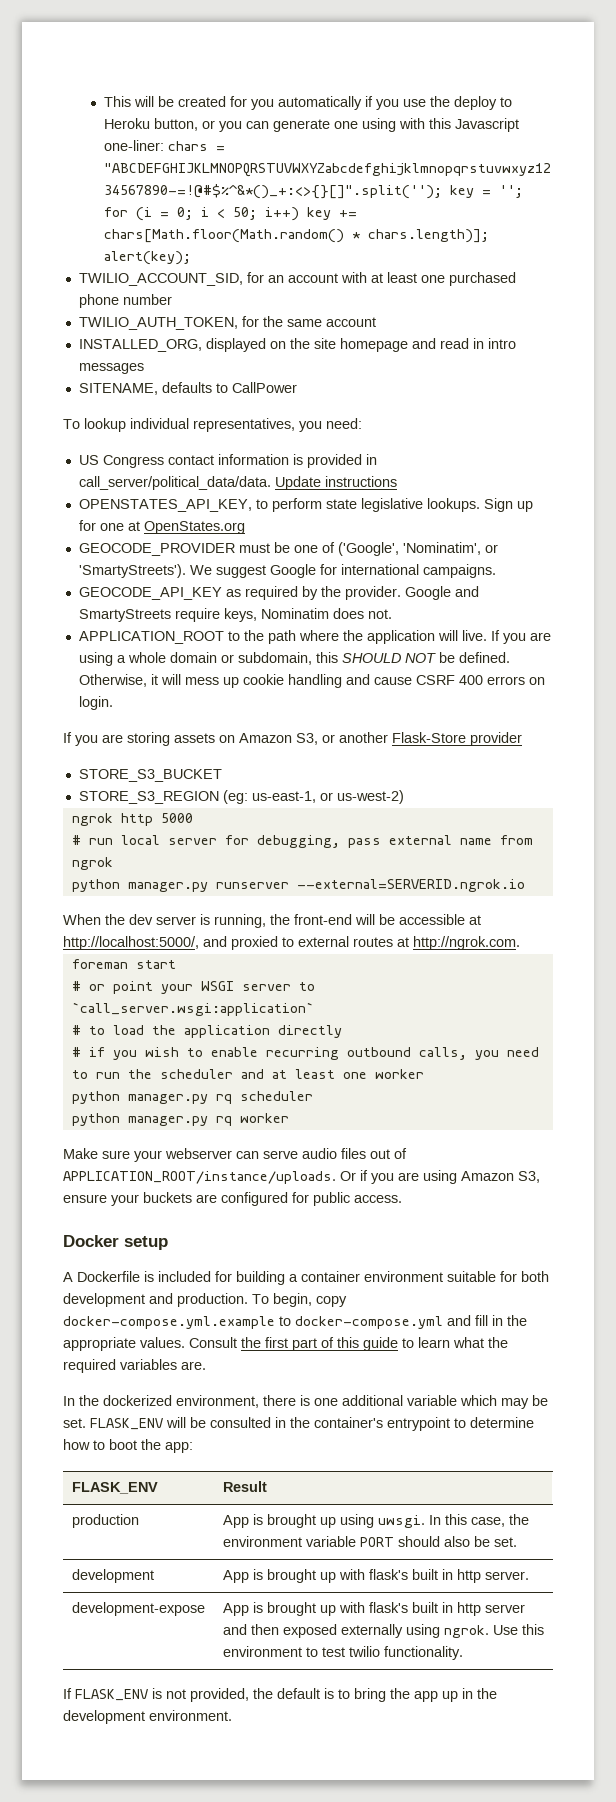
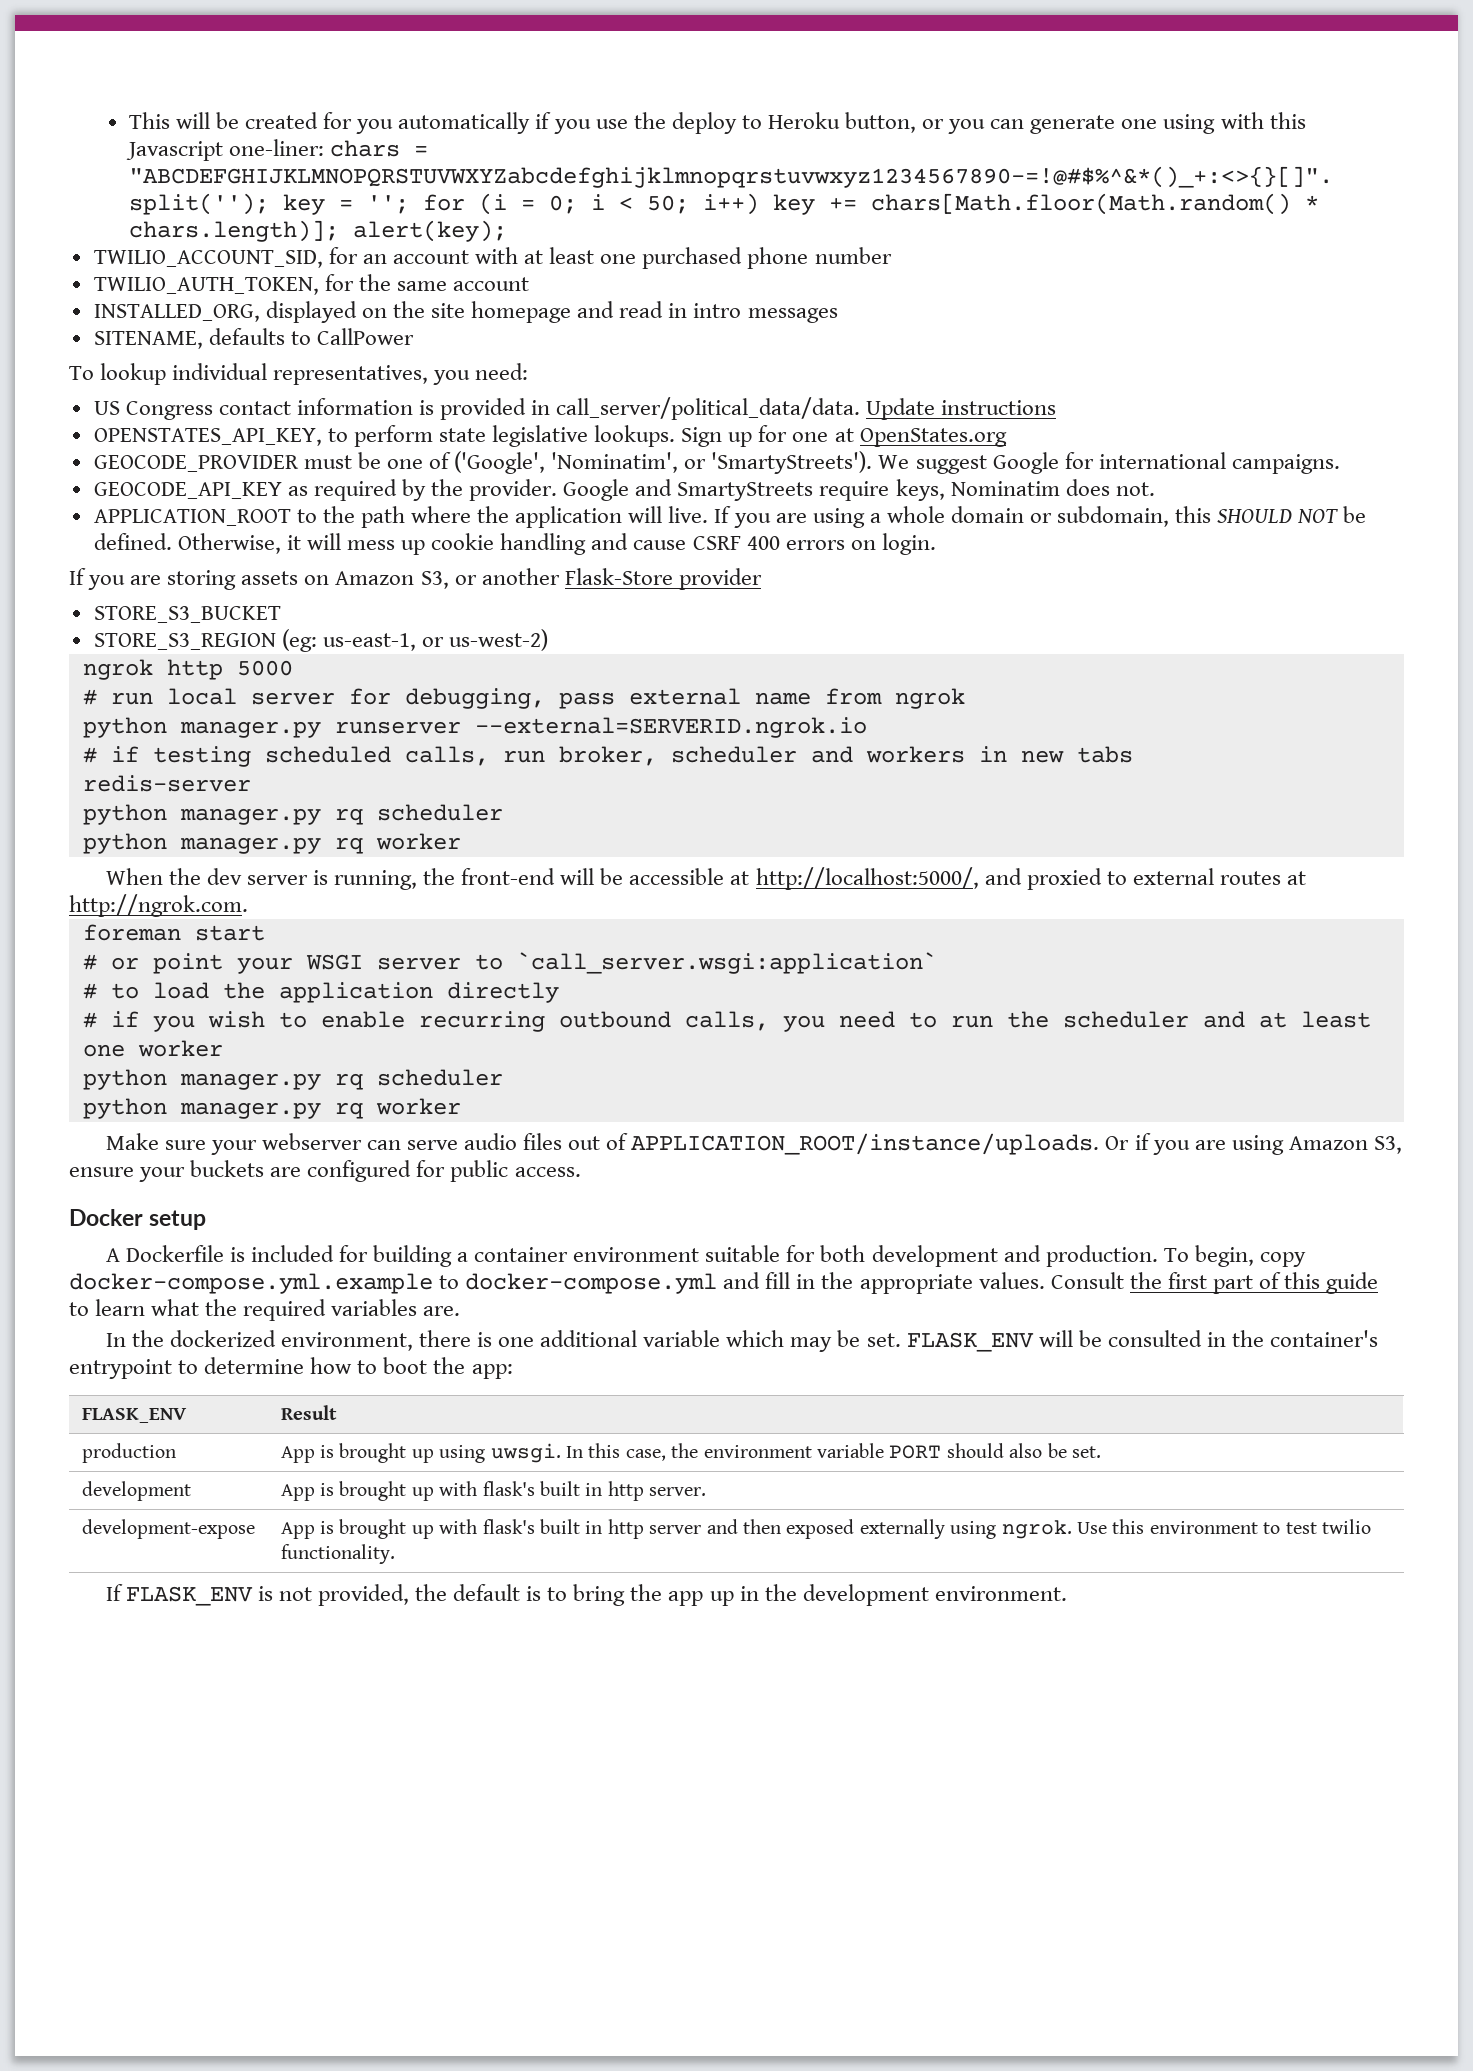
(525, 885) none -> [82,746,1133,767] [82,775,251,792] [82,804,503,825] [82,833,461,854] // # if testing scheduled calls, run broker, scheduler and workers in new tabs // redis-server // python manager.py rq scheduler // python manager.py rq worker

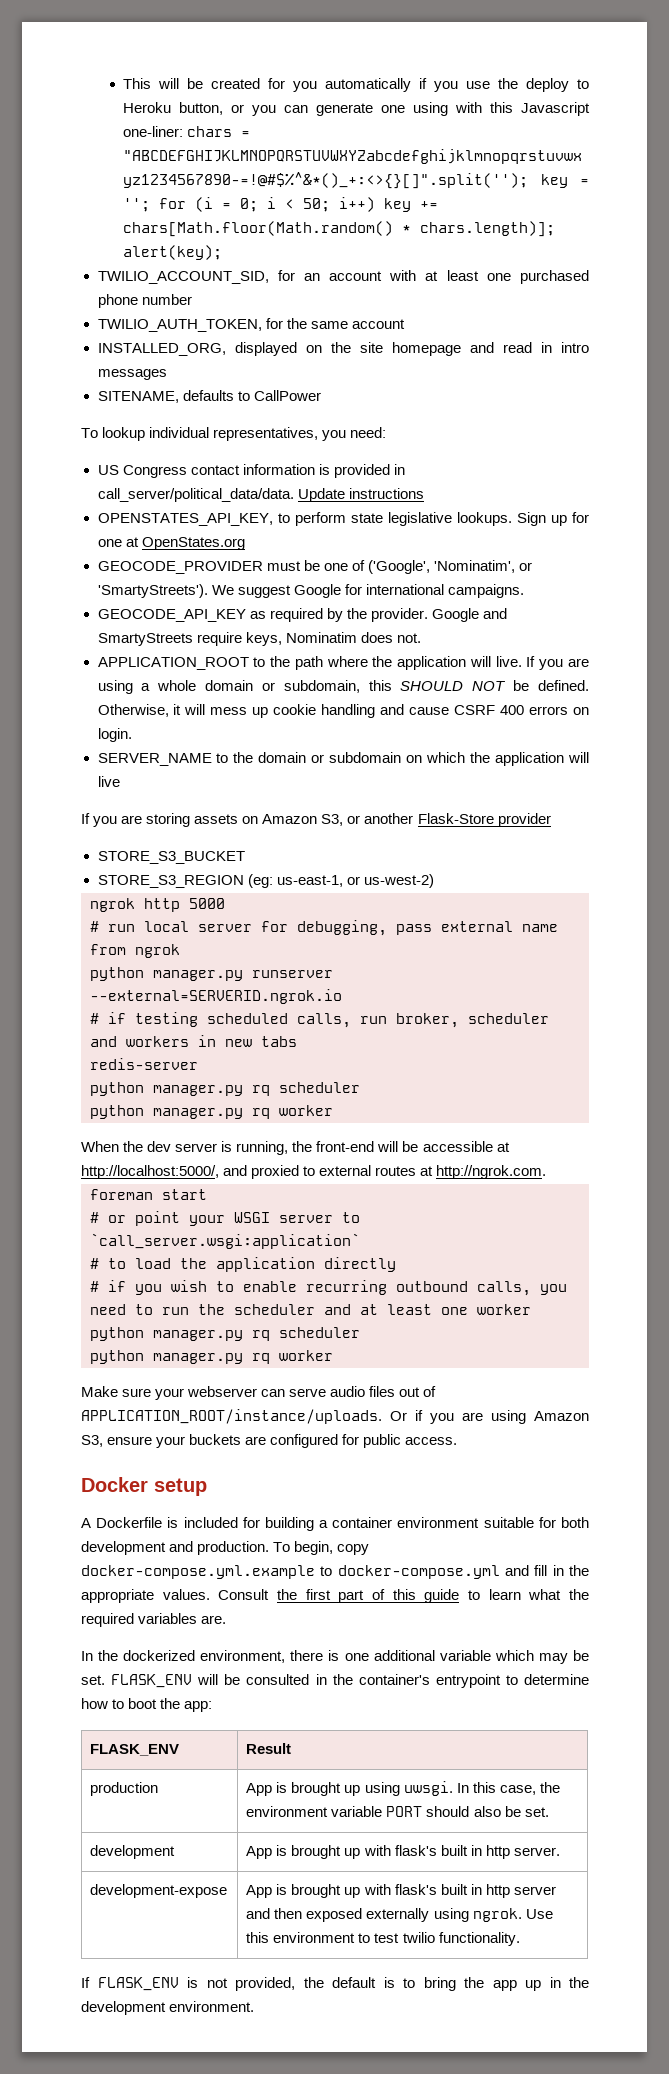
(936, 544) none -> [97,752,589,766] [97,776,120,787] // SERVER_NAME to the domain or subdomain on which the application will live

